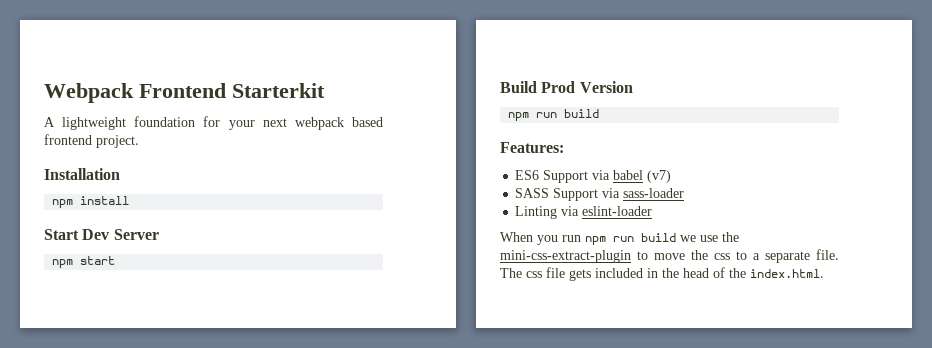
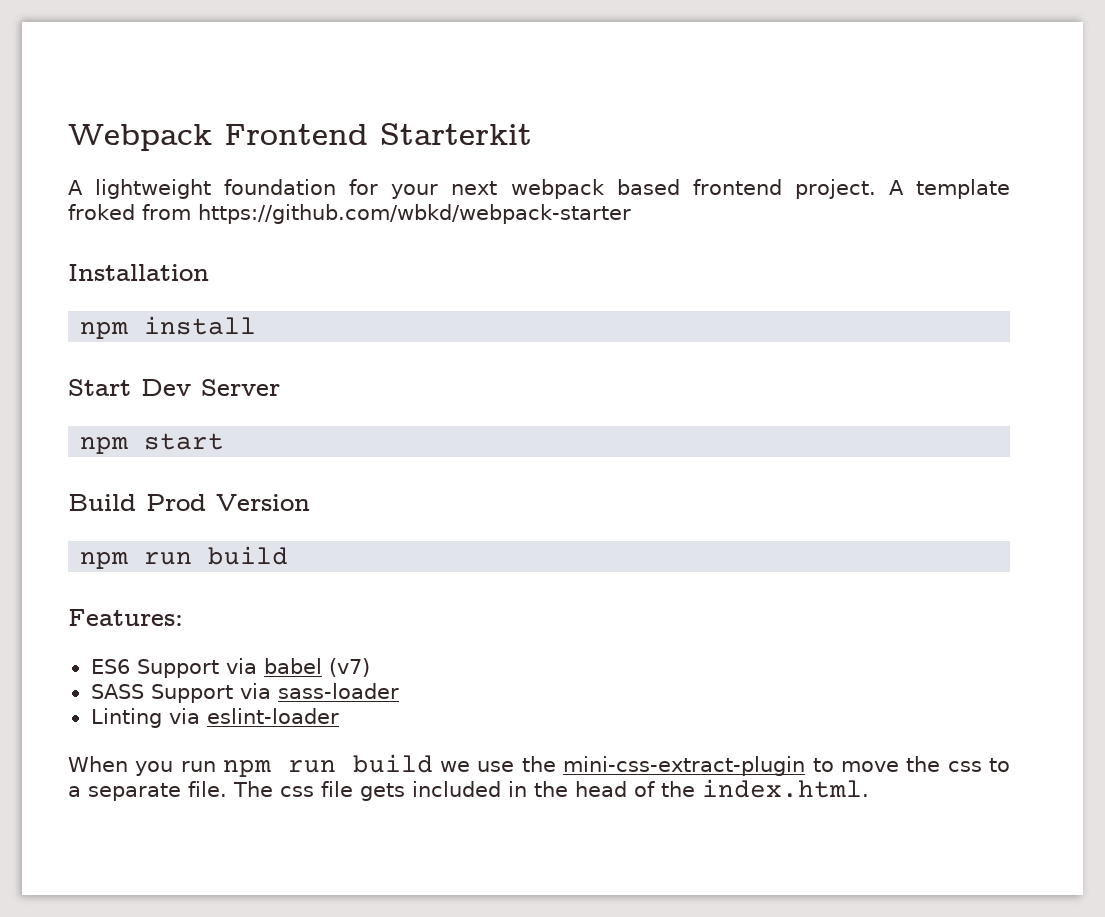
(139, 141) none -> [888,179,1011,199] [68,204,631,224] A template froked from https://github.com/wbkd/webpack-starter

